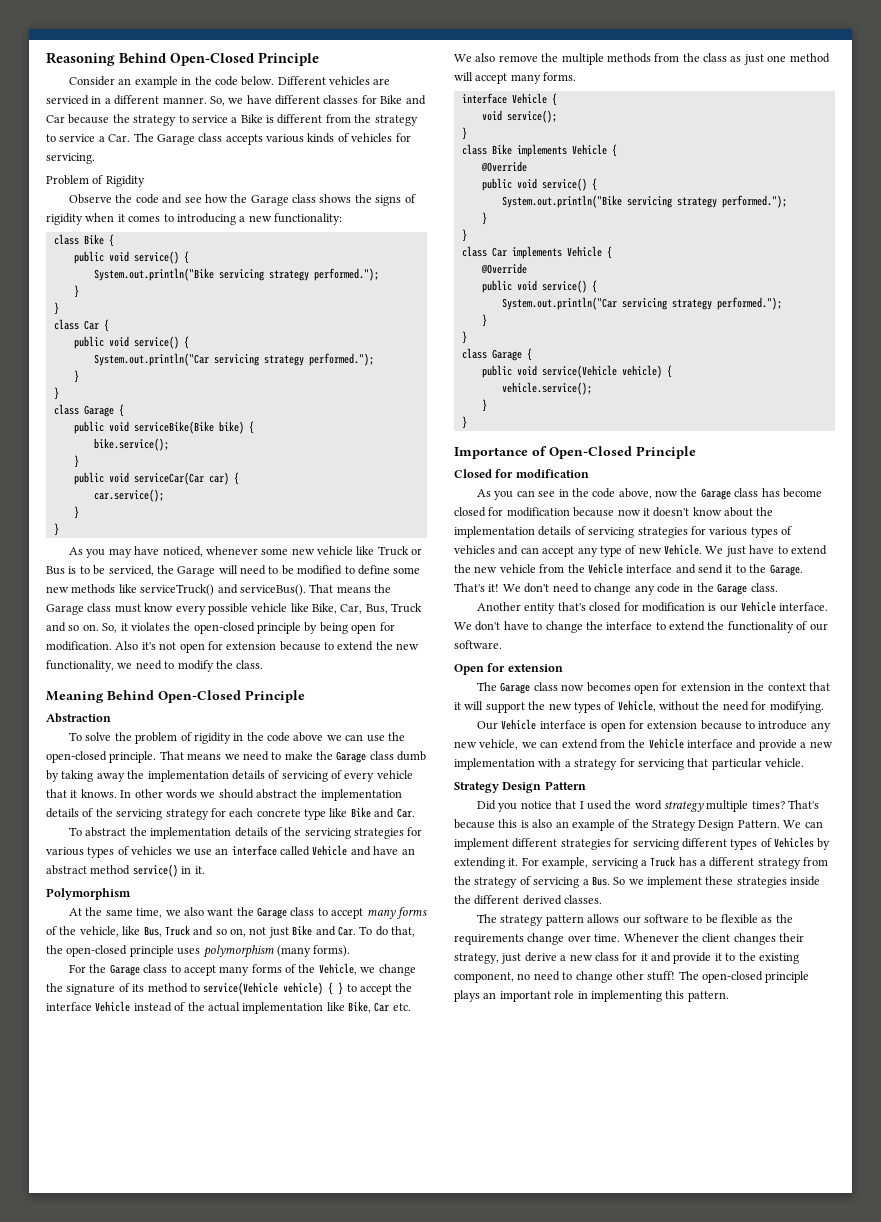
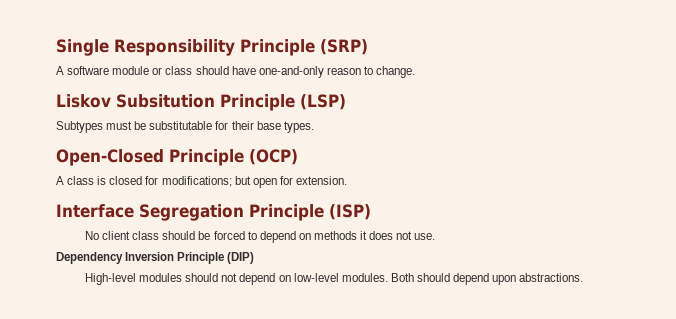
[46,52,319,66] [68,76,391,88] [46,95,426,106] [46,114,418,126] [46,133,411,145] [46,153,95,164] [46,175,145,187] [68,194,416,206] [46,213,342,225] [53,234,114,247] [73,251,189,264] [93,268,379,281] [73,285,79,298] [53,302,59,315] [53,319,109,332] [73,336,189,349] [93,353,374,366] [73,370,79,383] [53,387,59,400] [53,404,124,417] [73,421,254,434] [93,438,169,451] [73,455,79,468] [73,472,239,485] [93,489,164,502] [73,506,79,519] [53,523,59,536] [68,546,423,558] [46,565,421,577] [46,584,391,596] [46,603,423,615] [46,622,395,634] [46,641,420,653] [46,660,264,672] [46,690,305,703] [46,713,111,723] [68,732,405,744] [46,751,427,763] [46,770,413,782] [46,789,402,801] [46,807,415,820] [68,827,423,839] [46,845,415,858] [46,864,205,877] [46,888,131,900] [68,907,427,919] [46,925,415,938] [46,945,351,958] [68,963,416,976] [46,982,413,995] [46,1001,411,1014] [454,53,830,65] [454,72,577,84] [461,93,557,106] [481,110,557,123] [461,127,467,140] [461,144,617,157] [480,161,527,172] [481,178,597,191] [501,195,787,208] [481,212,487,225] [461,229,467,242] [461,246,612,259] [480,263,527,274] [481,280,597,293] [501,297,782,310] [481,314,487,327] [461,331,467,344] [461,348,532,361] [481,365,672,378] [501,382,592,395] [481,399,487,412] [461,416,467,429] [454,446,696,459] [454,469,589,478] [476,488,822,500] [454,507,774,517] [454,526,792,538] [454,544,827,557] [454,563,803,576] [454,583,778,595] [476,601,829,614] [454,621,828,633] [454,640,502,649] [454,663,563,675] [476,682,831,694] [454,700,824,713] [476,719,831,732] [454,738,833,751] [454,758,804,770] [454,781,586,793] [476,800,820,812] [454,819,823,831] [454,837,831,850] [454,856,829,869] [454,876,821,888] [454,895,603,905] [476,914,793,926] [454,933,804,945] [454,952,799,964] [454,971,810,983] [454,990,729,1002] Reasoning Behind Open-Closed Principle // Consider an example in the code below. Different vehicles are serviced in a different manner. So, we have different classes for Bike and Car because the strategy to service a Bike is different from the strategy to service a Car. The Garage class accepts various kinds of vehicles for servicing. // Problem of Rigidity // Observe the code and see how the Garage class shows the signs of rigidity when it comes to introducing a new functionality: // class Bike { // public void service() { // System.out.println("Bike servicing strategy performed."); // } // } // class Car { // public void service() { // System.out.println("Car servicing strategy performed."); // } // } // class Garage { // public void serviceBike(Bike bike) { // bike.service(); // } // public void serviceCar(Car car) { // car.service(); // } // } // As you may have noticed, whenever some new vehicle like Truck or Bus is to be serviced, the Garage will need to be modified to define some new methods like serviceTruck() and serviceBus(). That means the Garage class must know every possible vehicle like Bike, Car, Bus, Truck and so on. So, it violates the open-closed principle by being open for modification. Also it's not open for extension because to extend the new functionality, we need to modify the class. // Meaning Behind Open-Closed Principle // Abstraction // To solve the problem of rigidity in the code above we can use the open-closed principle. That means we need to make the Garage class dumb by taking away the implementation details of servicing of every vehicle that it knows. In other words we should abstract the implementation details of the servicing strategy for each concrete type like Bike and Car. // To abstract the implementation details of the servicing strategies for various types of vehicles we use an interface called Vehicle and have an abstract method service() in it. // Polymorphism // At the same time, we also want the Garage class to accept many forms of the vehicle, like Bus, Truck and so on, not just Bike and Car. To do that, the open-closed principle uses polymorphism (many forms). // For the Garage class to accept many forms of the Vehicle, we change the signature of its method to service(Vehicle vehicle) { } to accept the interface Vehicle instead of the actual implementation like Bike, Car etc. We also remove the multiple methods from the class as just one method will accept many forms. // interface Vehicle { // void service(); // } // class Bike implements Vehicle { // @Override // public void service() { // System.out.println("Bike servicing strategy performed."); // } // } // class Car implements Vehicle { // @Override // public void service() { // System.out.println("Car servicing strategy performed."); // } // } // class Garage { // public void service(Vehicle vehicle) { // vehicle.service(); // } // } // Importance of Open-Closed Principle // Closed for modification // As you can see in the code above, now the Garage class has become closed for modification because now it doesn't know about the implementation details of servicing strategies for various types of vehicles and can accept any type of new Vehicle. We just have to extend the new vehicle from the Vehicle interface and send it to the Garage. That's it! We don't need to change any code in the Garage class. // Another entity that's closed for modification is our Vehicle interface. We don't have to change the interface to extend the functionality of our software. // Open for extension // The Garage class now becomes open for extension in the context that it will support the new types of Vehicle, without the need for modifying. // Our Vehicle interface is open for extension because to introduce any new vehicle, we can extend from the Vehicle interface and provide a new implementation with a strategy for servicing that particular vehicle. // Strategy Design Pattern // Did you notice that I used the word strategy multiple times? That's because this is also an example of the Strategy Design Pattern. We can implement different strategies for servicing different types of Vehicles by extending it. For example, servicing a Truck has a different strategy from the strategy of servicing a Bus. So we implement these strategies inside the different derived classes. // The strategy pattern allows our software to be flexible as the requirements change over time. Whenever the client changes their strategy, just derive a new class for it and provide it to the existing component, no need to change other stuff! The open-closed principle plays an important role in implementing this pattern. -> [56,39,368,56] [56,66,416,78] [56,94,346,111] [56,121,314,133] [56,149,298,166] [56,176,347,188] [56,204,371,221] [85,231,436,243] [56,252,255,264] [85,273,584,285] Single Responsibility Principle (SRP) // A software module or class should have one-and-only reason to change. // Liskov Subsitution Principle (LSP) // Subtypes must be substitutable for their base types. // Open-Closed Principle (OCP) // A class is closed for modifications; but open for extension. // Interface Segregation Principle (ISP) // No client class should be forced to depend on methods it does not use. // Dependency Inversion Principle (DIP) // High-level modules should not depend on low-level modules. Both should depend upon abstractions.

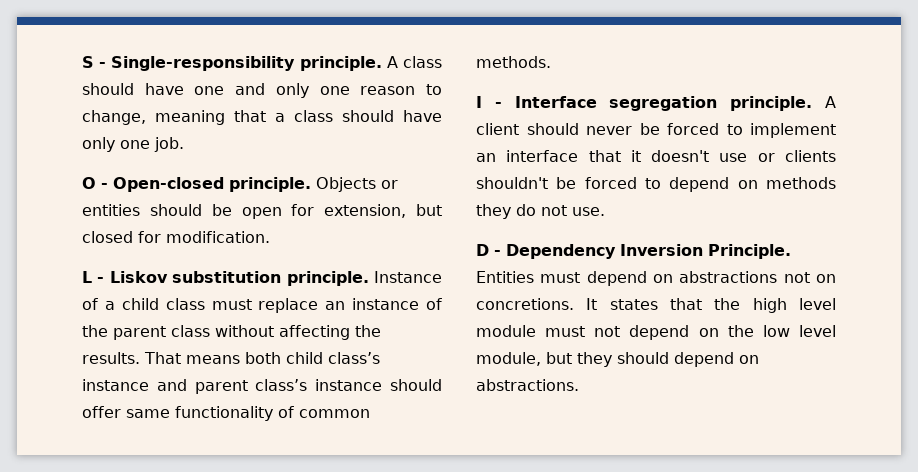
[56,39,368,56] [56,66,416,78] [56,94,346,111] [56,121,314,133] [56,149,298,166] [56,176,347,188] [56,204,371,221] [85,231,196,240] Single Responsibility Principle (SRP) // A software module or class should have one-and-only reason to change. // Liskov Subsitution Principle (LSP) // Subtypes must be substitutable for their base types. // Open-Closed Principle (OCP) // A class is closed for modifications; but open for extension. // Interface Segregation Principle (ISP) // No client class should -> [82,56,442,71] [82,83,443,98] [82,110,442,125] [82,137,184,152] [82,177,398,192] [82,204,442,219] [82,231,270,243] [82,271,442,286] [82,298,442,313] [82,325,381,340] [82,352,380,364] [82,379,443,394] [82,406,370,421] [476,56,551,68] [476,96,836,111] [476,123,836,138] [476,150,836,162] [476,177,548,189] S - Single-responsibility principle. A class should have one and only one reason to change, meaning that a class should have only one job. // O - Open-closed principle. Objects or entities should be open for extension, but closed for modification. // L - Liskov substitution principle. Instance of a child class must replace an instance of the parent class without affecting the results. That means both child class’s instance and parent class’s instance should offer same functionality of common methods. // I - Interface segregation principle. A client should never be forced to implement an interface that it doesn't use or clients shouldn't
[360,231,394,240] it does -> [476,204,536,219] they do
[56,252,255,264] [85,273,414,285] Dependency Inversion Principle (DIP) // High-level modules should not depend on low-level modules. Both -> [476,244,791,259] [476,271,836,286] [476,298,836,313] [476,325,836,340] [476,352,612,367] D - Dependency Inversion Principle. Entities must depend on abstractions not on concretions. It states that the high level module must not depend on the low level module, but they
[492,275,517,285] upon -> [739,355,759,364] on

